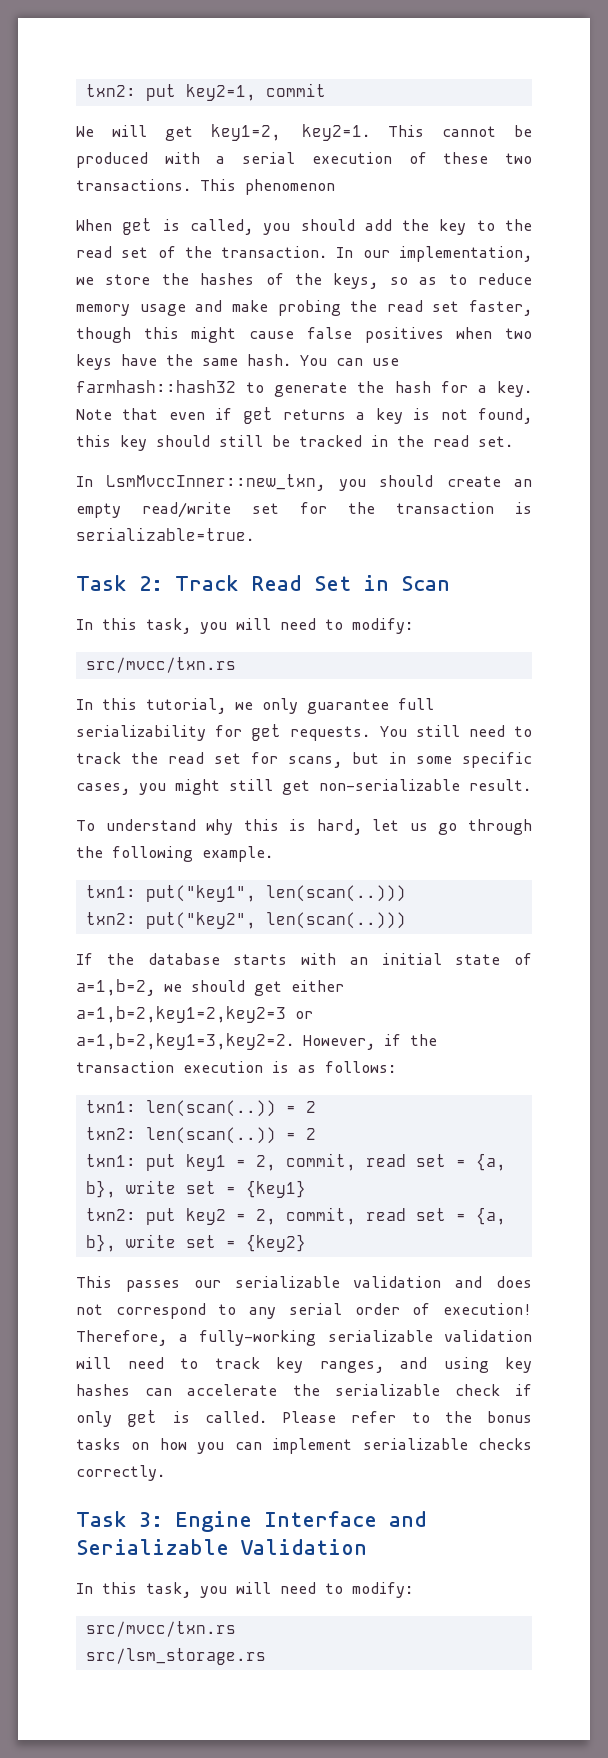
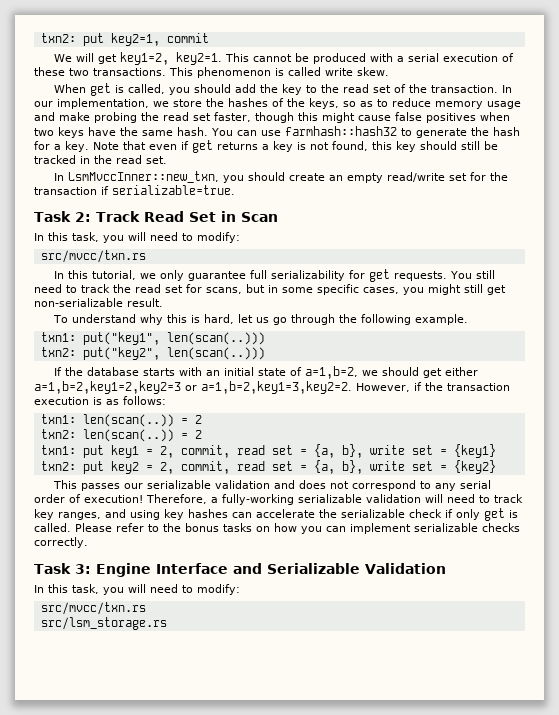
(335, 187) none -> [275,67,389,76] is called write skew.
[515,502,532,514] is -> [101,186,109,195] if

